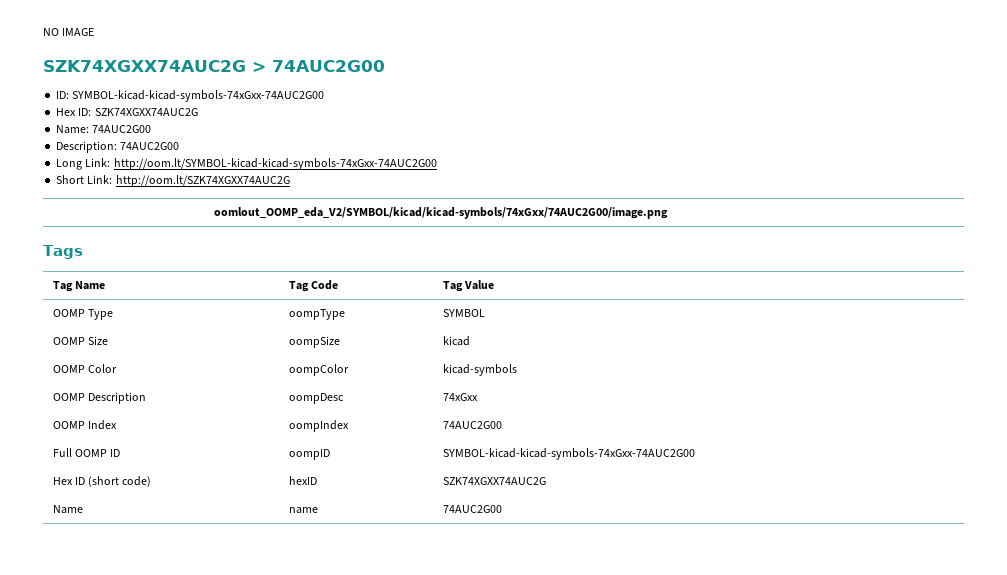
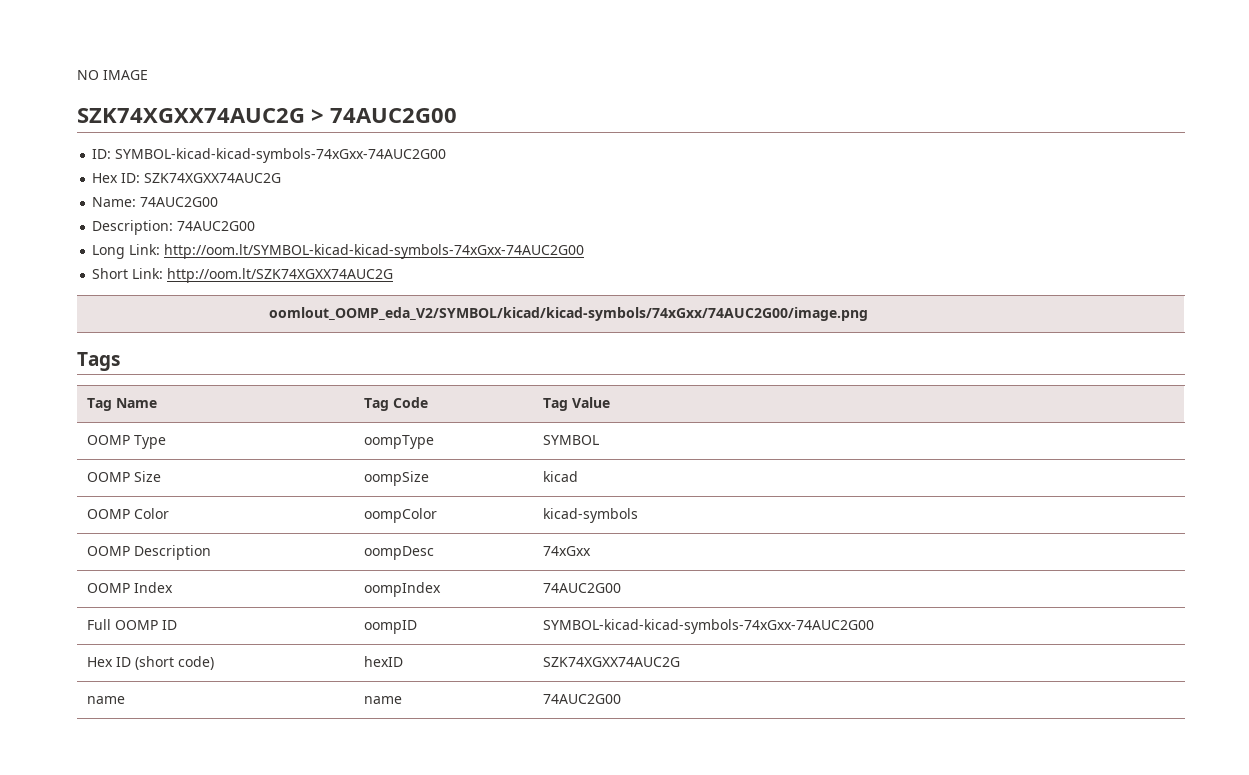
[52,505,83,514] Name -> [86,696,125,704] name

